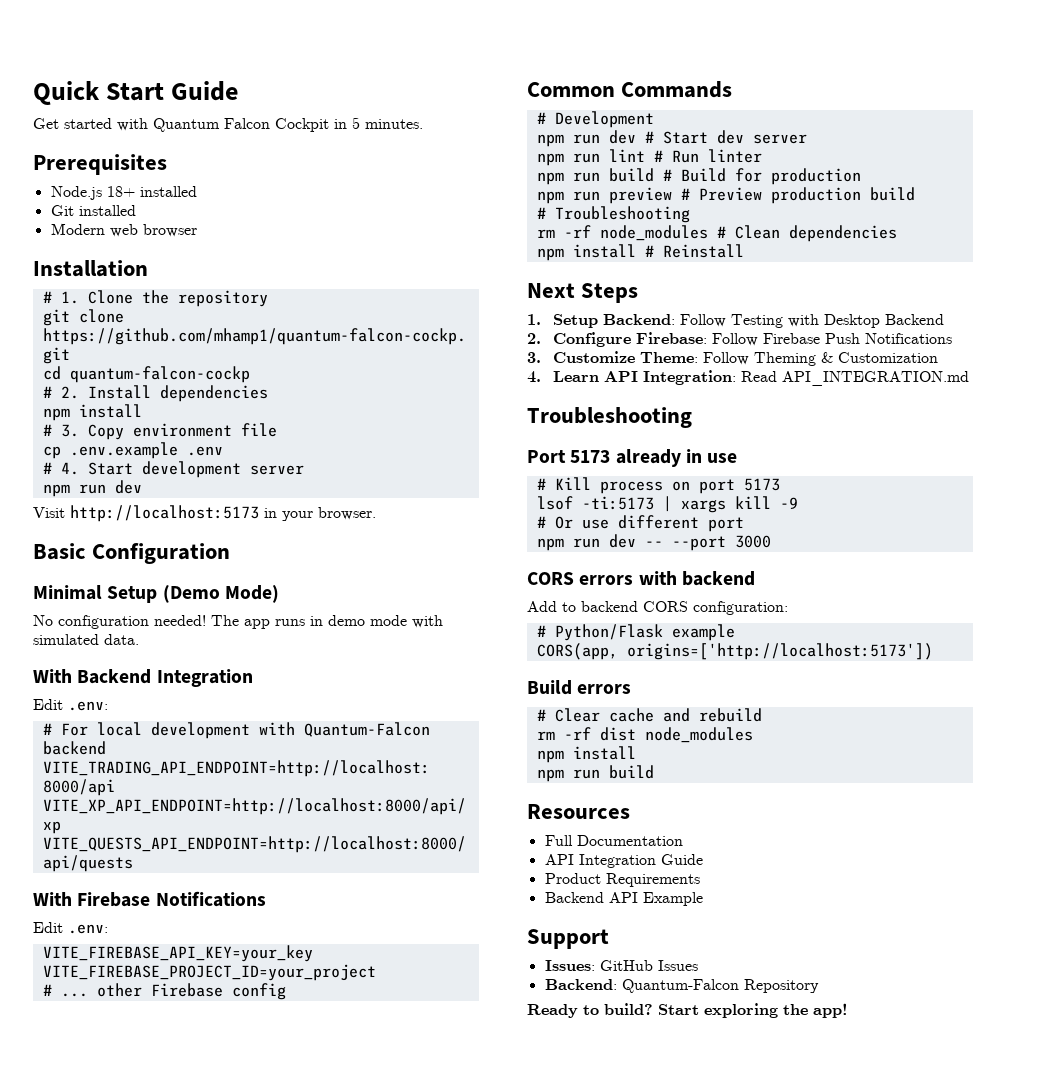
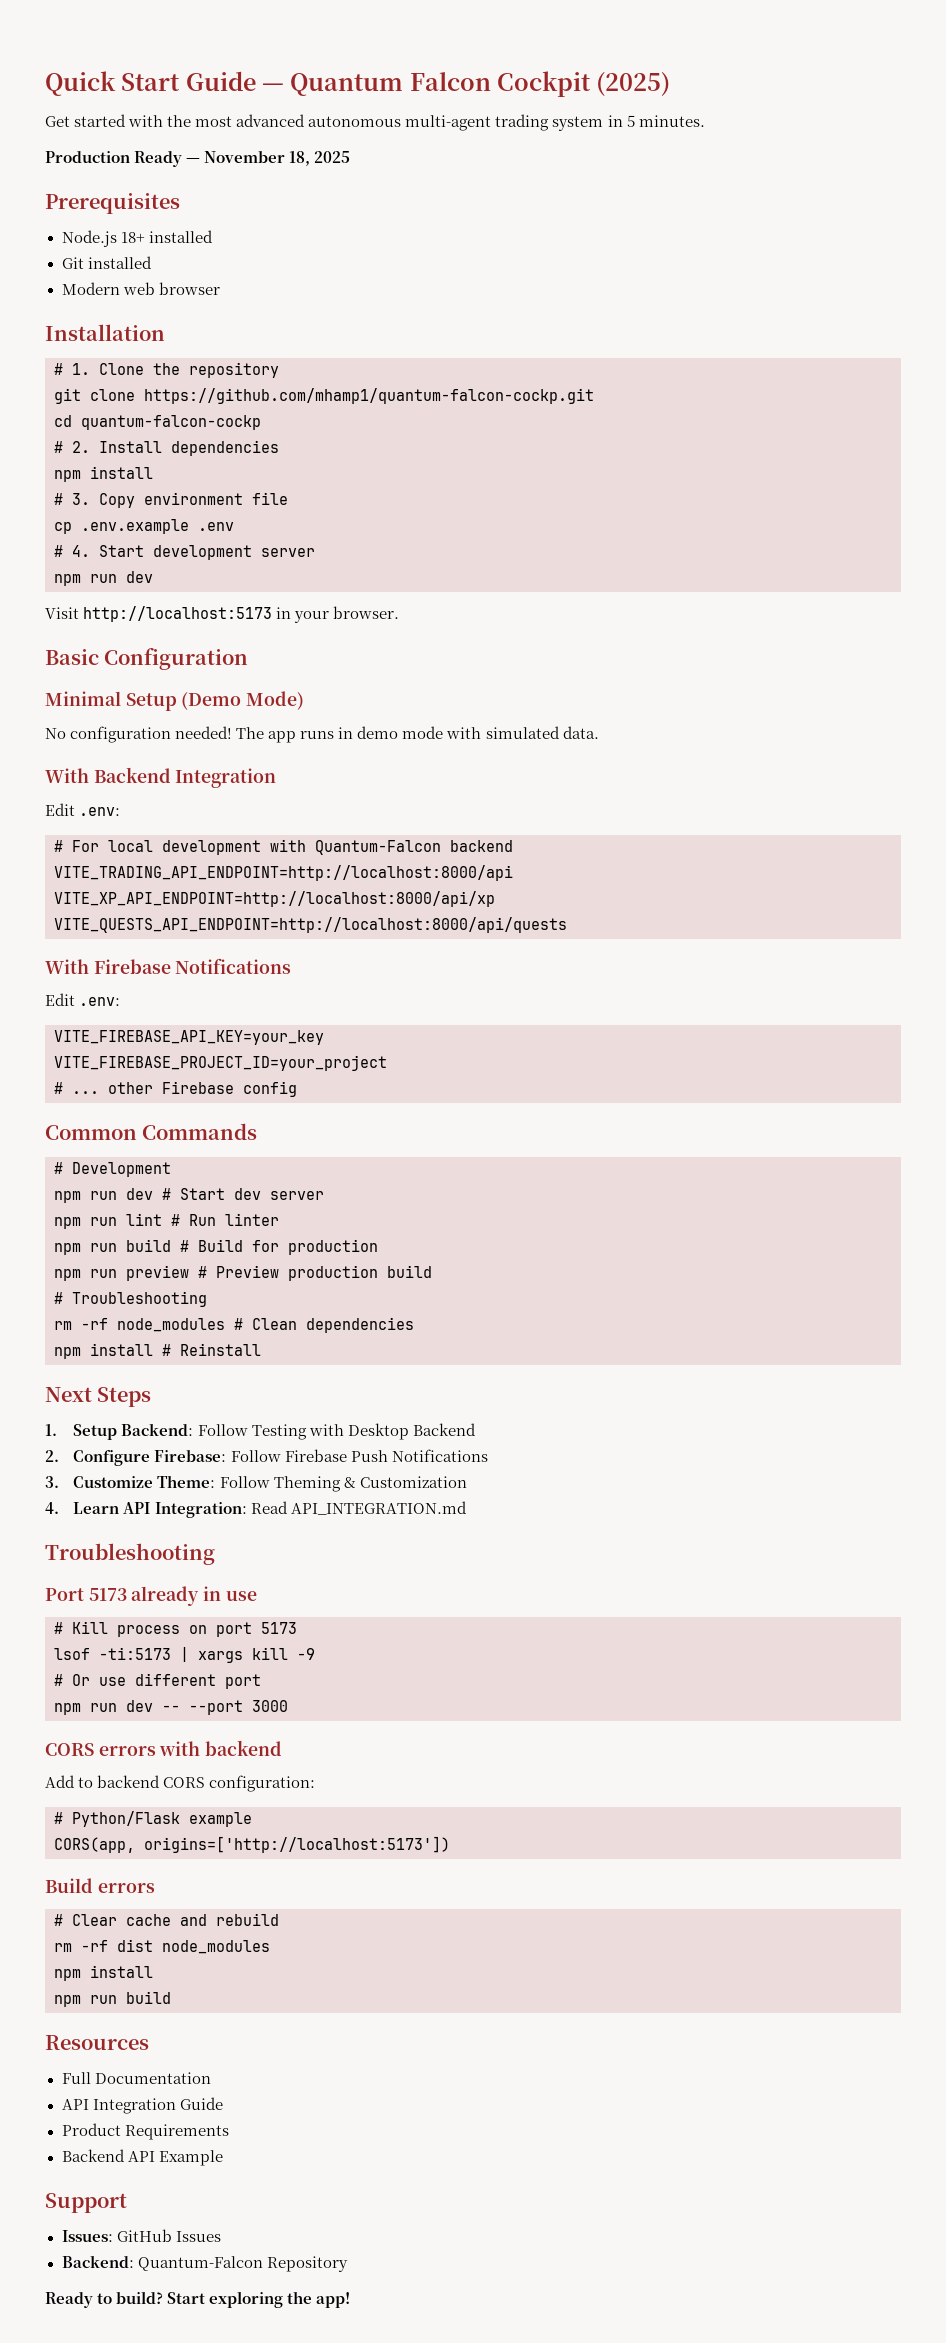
[33,117,423,132] // Get started with Quantum Falcon Cockpit in 5 minutes. -> [262,71,671,97] [45,114,705,131] [45,151,351,167] — Quantum Falcon Cockpit (2025) // Get started with the most advanced autonomous multi-agent trading system in 5 minutes. // Production Ready — November 18, 2025

